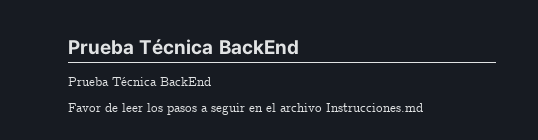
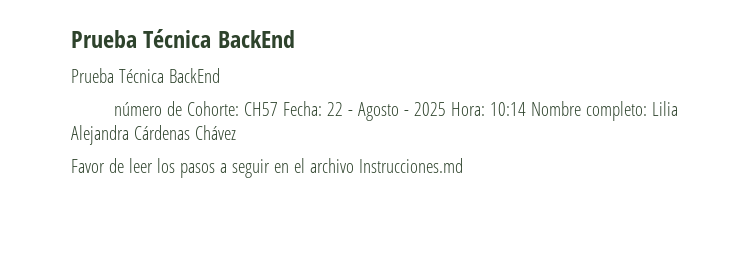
(211, 81) none -> [113,101,678,121] [71,125,236,145] // número de Cohorte: CH57 Fecha: 22 - Agosto - 2025 Hora: 10:14 Nombre completo: Lilia Alejandra Cárdenas Chávez

